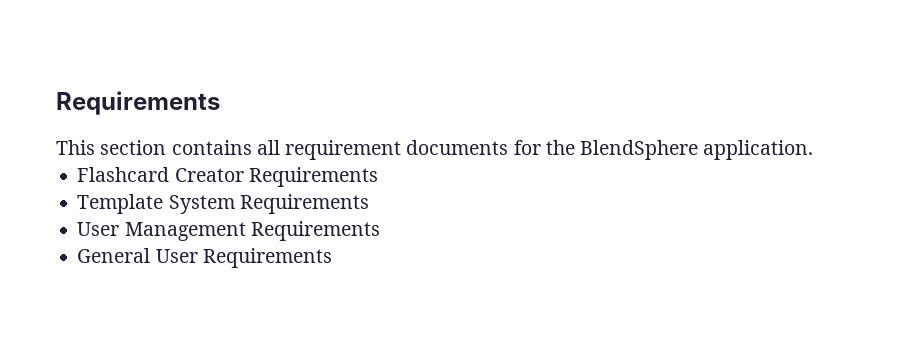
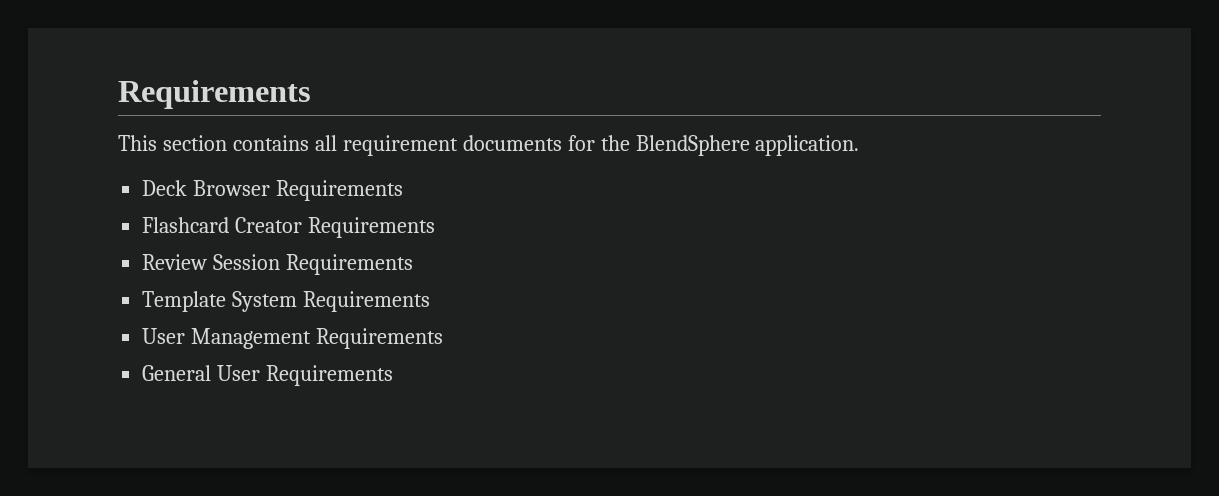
(814, 150) none -> [142,180,404,201] // Deck Browser Requirements
(378, 177) none -> [142,254,414,275] // Review Session Requirements

